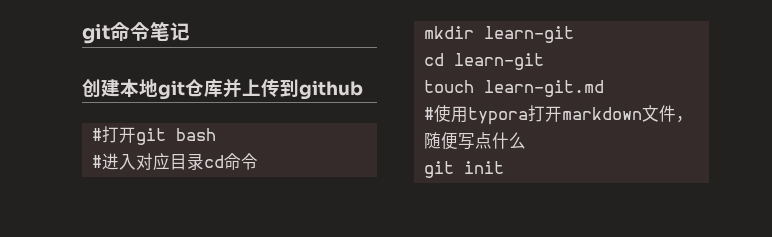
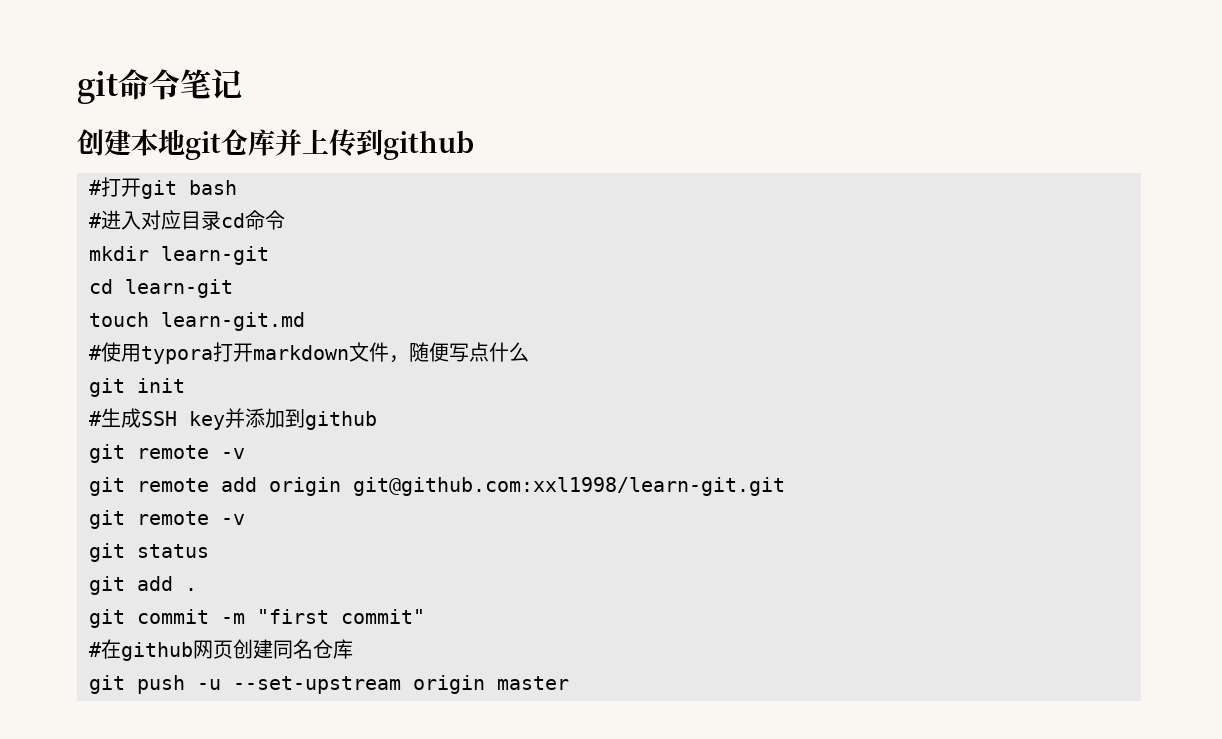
(505, 167) none -> [89,408,377,430] [89,444,245,463] [89,477,785,496] [89,510,245,529] [89,543,209,562] [89,576,197,595] [89,609,425,628] [89,639,353,661] [89,675,569,694] // #生成SSH key并添加到github // git remote -v // git remote add origin git@github.com:xxl1998/learn-git.git // git remote -v // git status // git add . // git commit -m "first commit" // #在github网页创建同名仓库 // git push -u --set-upstream origin master

